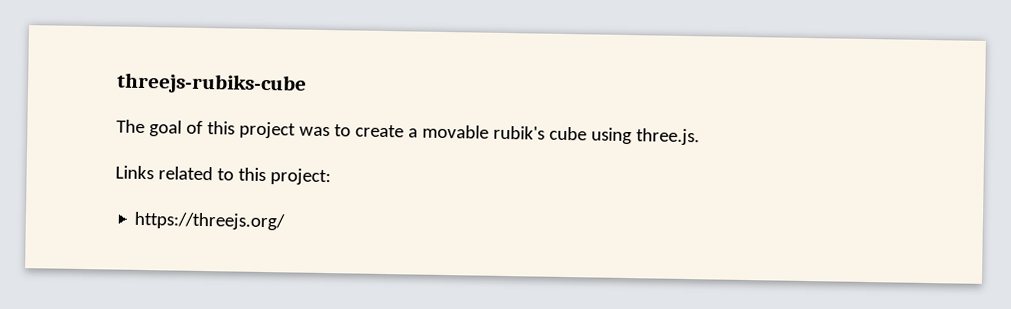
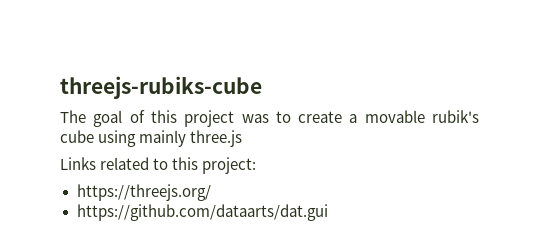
[635,128,700,146] three.js. -> [139,130,243,147] mainly three.js
(286, 221) none -> [76,204,328,221] // https://github.com/dataarts/dat.gui

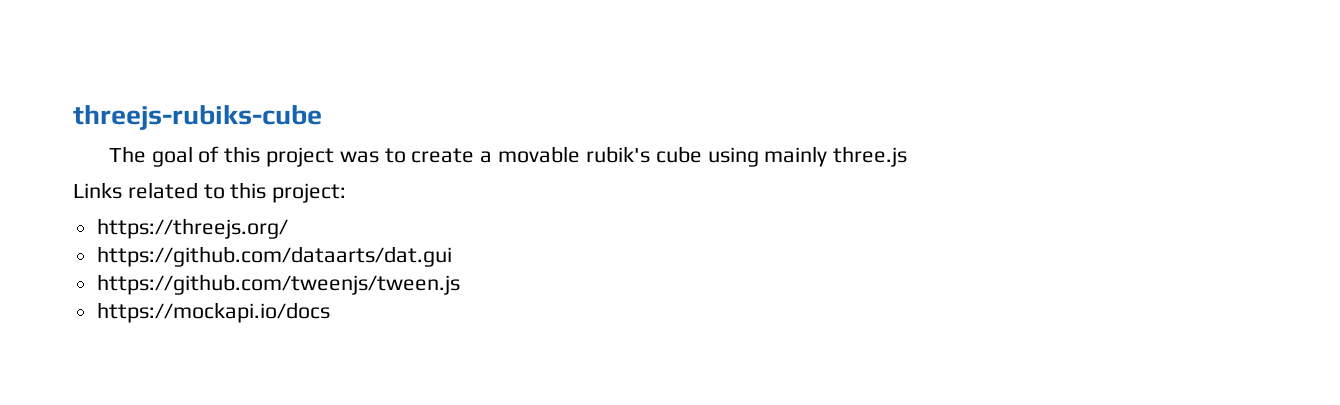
(328, 212) none -> [96,274,460,295] [96,302,330,323] // https://github.com/tweenjs/tween.js // https://mockapi.io/docs

